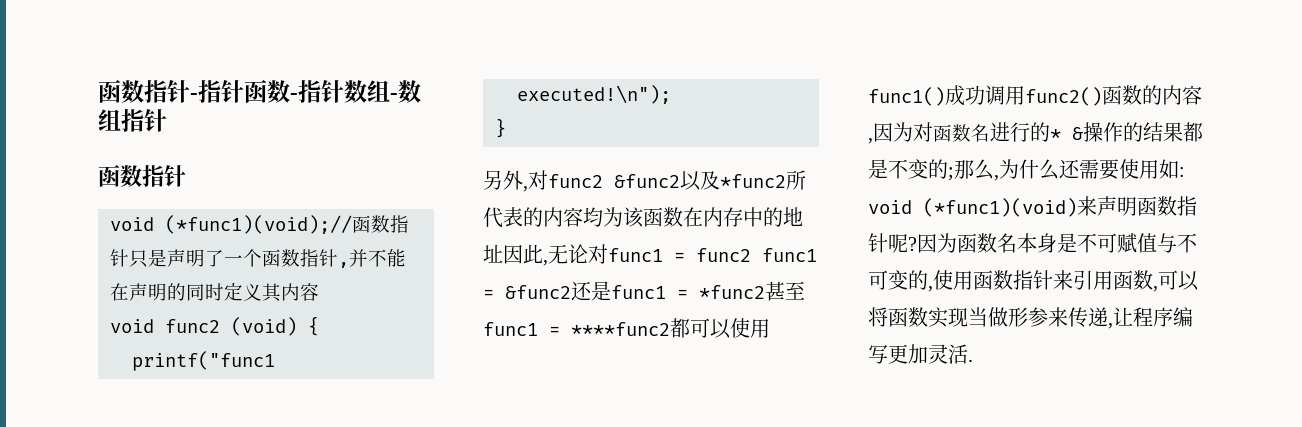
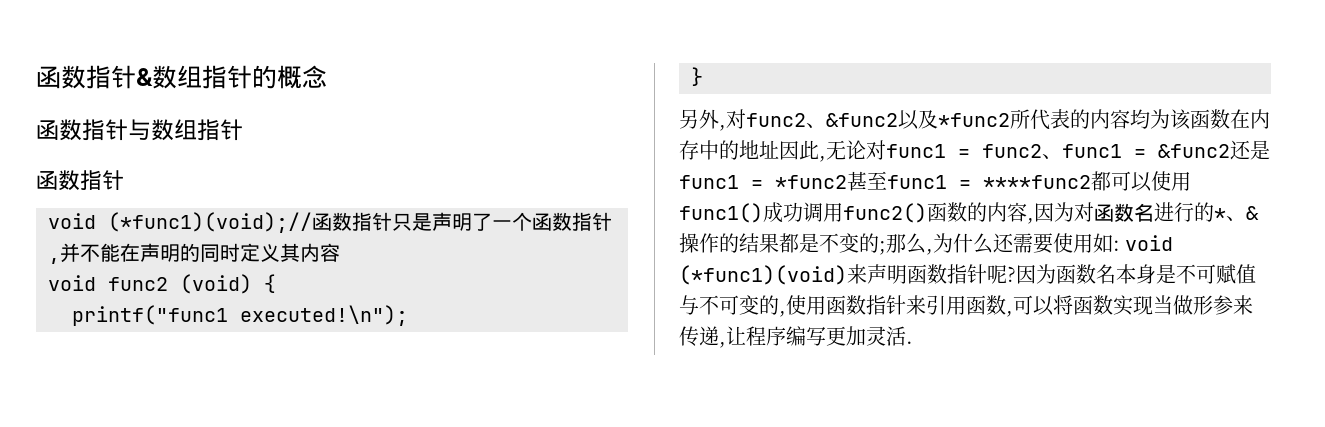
[98,80,398,103] 函数指针-指针函数-指针数组- -> [36,65,327,89] [36,119,151,141] 函数指针&数组指针的概念 // 函数指针与
(603, 181) none -> [806,123,826,128] 、
(751, 255) none -> [1042,154,1062,159] 、
(1061, 134) none -> [1226,216,1246,221] 、

